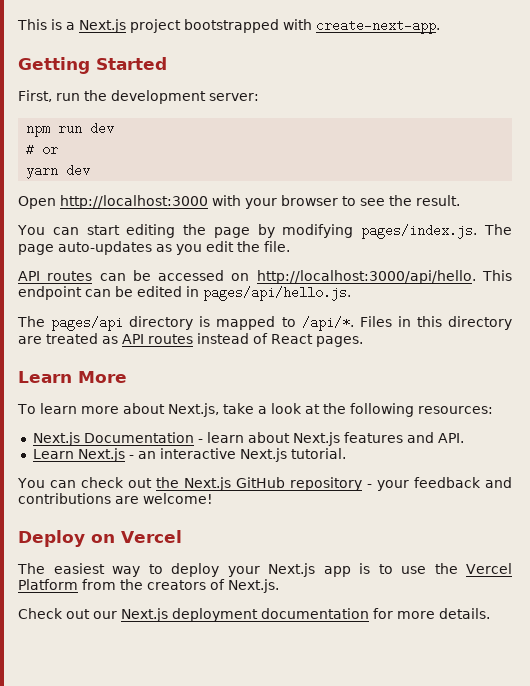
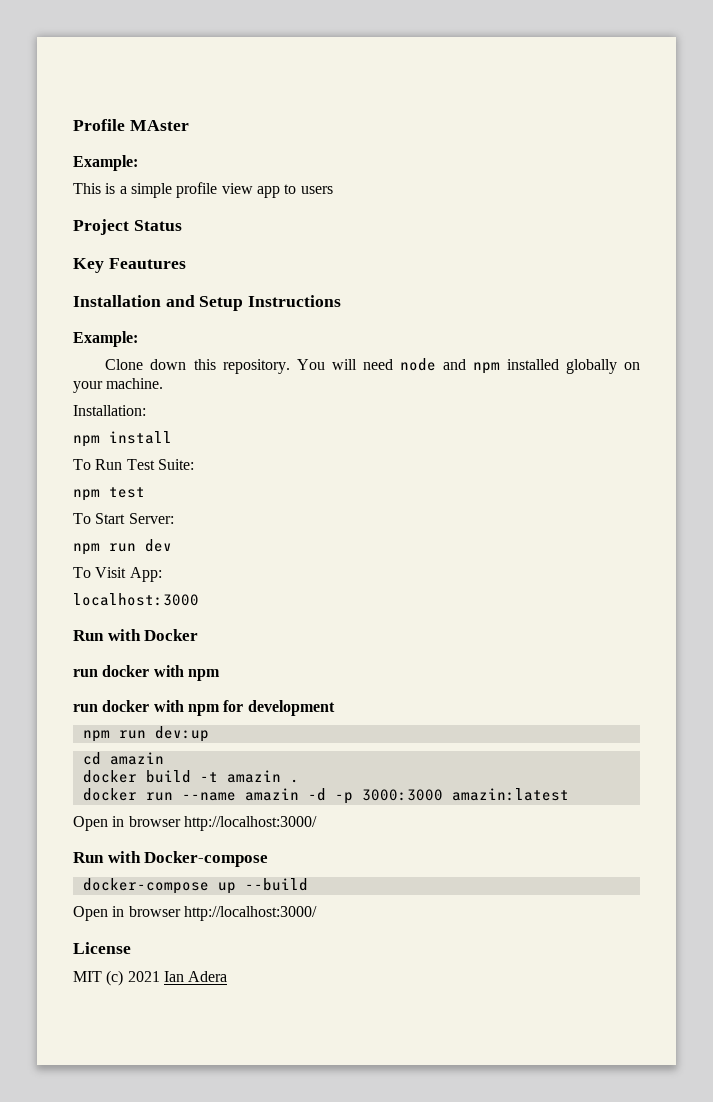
[17,19,440,34] [18,57,167,74] [18,90,259,104] [26,122,115,137] [26,143,59,156] [26,164,91,179] [18,195,460,209] [17,224,512,239] [18,241,290,255] [18,270,512,284] [18,286,351,301] [17,316,512,331] [18,333,363,347] [18,371,127,383] [17,403,493,417] [32,432,464,446] [32,448,346,462] [17,477,512,491] [18,493,213,504] [18,530,182,547] [17,563,513,577] [18,579,279,593] [18,608,490,622] This is a Next.js project bootstrapped with create-next-app. // Getting Started // First, run the development server: // npm run dev // # or // yarn dev // Open http://localhost:3000 with your browser to see the result. // You can start editing the page by modifying pages/index.js. The page auto-updates as you edit the file. // API routes can be accessed on http://localhost:3000/api/hello. This endpoint can be edited in pages/api/hello.js. // The pages/api directory is mapped to /api/*. Files in this directory are treated as API routes instead of React pages. // Learn More // To learn more about Next.js, take a look at the following resources: // Next.js Documentation - learn about Next.js features and API. // Learn Next.js - an interactive Next.js tutorial. // You can check out the Next.js GitHub repository - your feedback and contributions are welcome! // Deploy on Vercel // The easiest way to deploy your Next.js app is to use the Vercel Platform from the creators of Next.js. // Check out our Next.js deployment documentation for more details. -> [73,119,189,131] [73,155,138,171] [73,182,333,198] [73,219,182,235] [73,258,186,273] [73,295,342,311] [73,331,138,347] [105,358,641,374] [73,378,164,393] [73,405,146,416] [73,431,172,447] [73,459,194,470] [73,487,145,501] [73,513,174,524] [73,539,172,555] [73,567,162,582] [73,593,199,606] [73,629,199,641] [73,665,220,681] [73,700,335,716] [82,726,209,742] [82,752,164,765] [82,770,299,783] [82,788,569,804] [73,816,317,831] [73,851,269,867] [82,878,308,894] [73,906,317,921] [73,942,131,954] [73,970,228,986] Profile MAster // Example: // This is a simple profile view app to users // Project Status // Key Feautures // Installation and Setup Instructions // Example: // Clone down this repository. You will need node and npm installed globally on your machine. // Installation: // npm install // To Run Test Suite: // npm test // To Start Server: // npm run dev // To Visit App: // localhost:3000 // Run with Docker // run docker with npm // run docker with npm for development // npm run dev:up // cd amazin // docker build -t amazin . // docker run --name amazin -d -p 3000:3000 amazin:latest // Open in browser http://localhost:3000/ // Run with Docker-compose // docker-compose up --build // Open in browser http://localhost:3000/ // License // MIT (c) 2021 Ian Adera

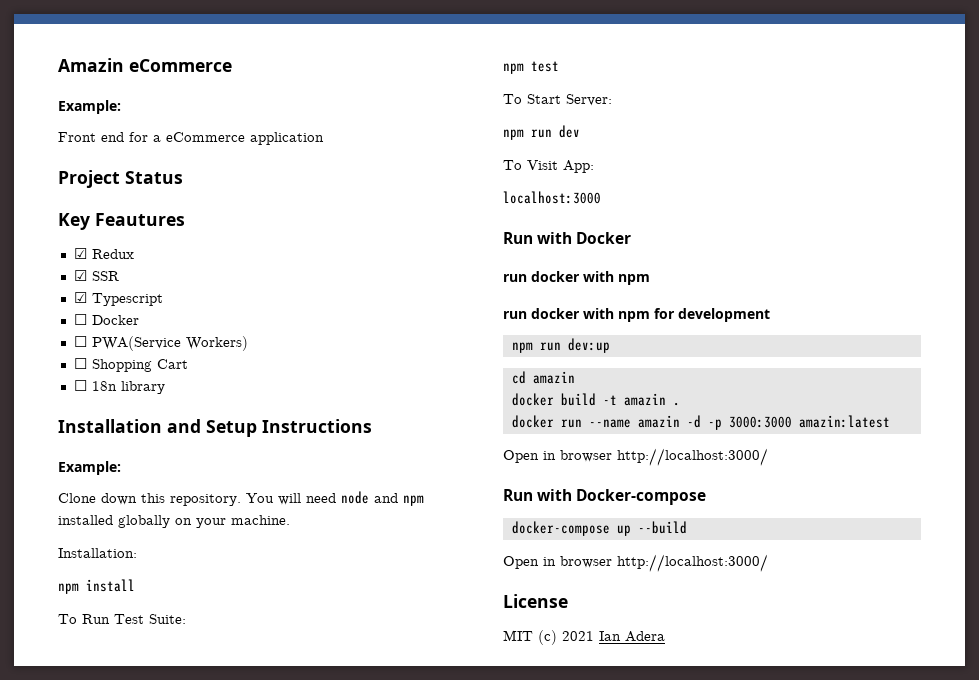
[73,119,189,131] [73,155,138,171] [73,182,333,198] [73,219,182,235] [73,258,186,273] Profile MAster // Example: // This is a simple profile view app to users // Project Status // Key Feautures -> [58,58,232,72] [58,100,121,114] [58,132,324,145] [58,170,183,188] [58,213,185,230] [73,248,134,259] [73,270,119,281] [73,292,163,306] [73,314,139,325] [73,336,248,351] [73,358,188,372] [73,380,165,394] Amazin eCommerce // Example: // Front end for a eCommerce application // Project Status // Key Feautures // ☑ Redux // ☑ SSR // ☑ Typescript // ☐ Docker // ☐ PWA(Service Workers) // ☐ Shopping Cart // ☐ 18n library

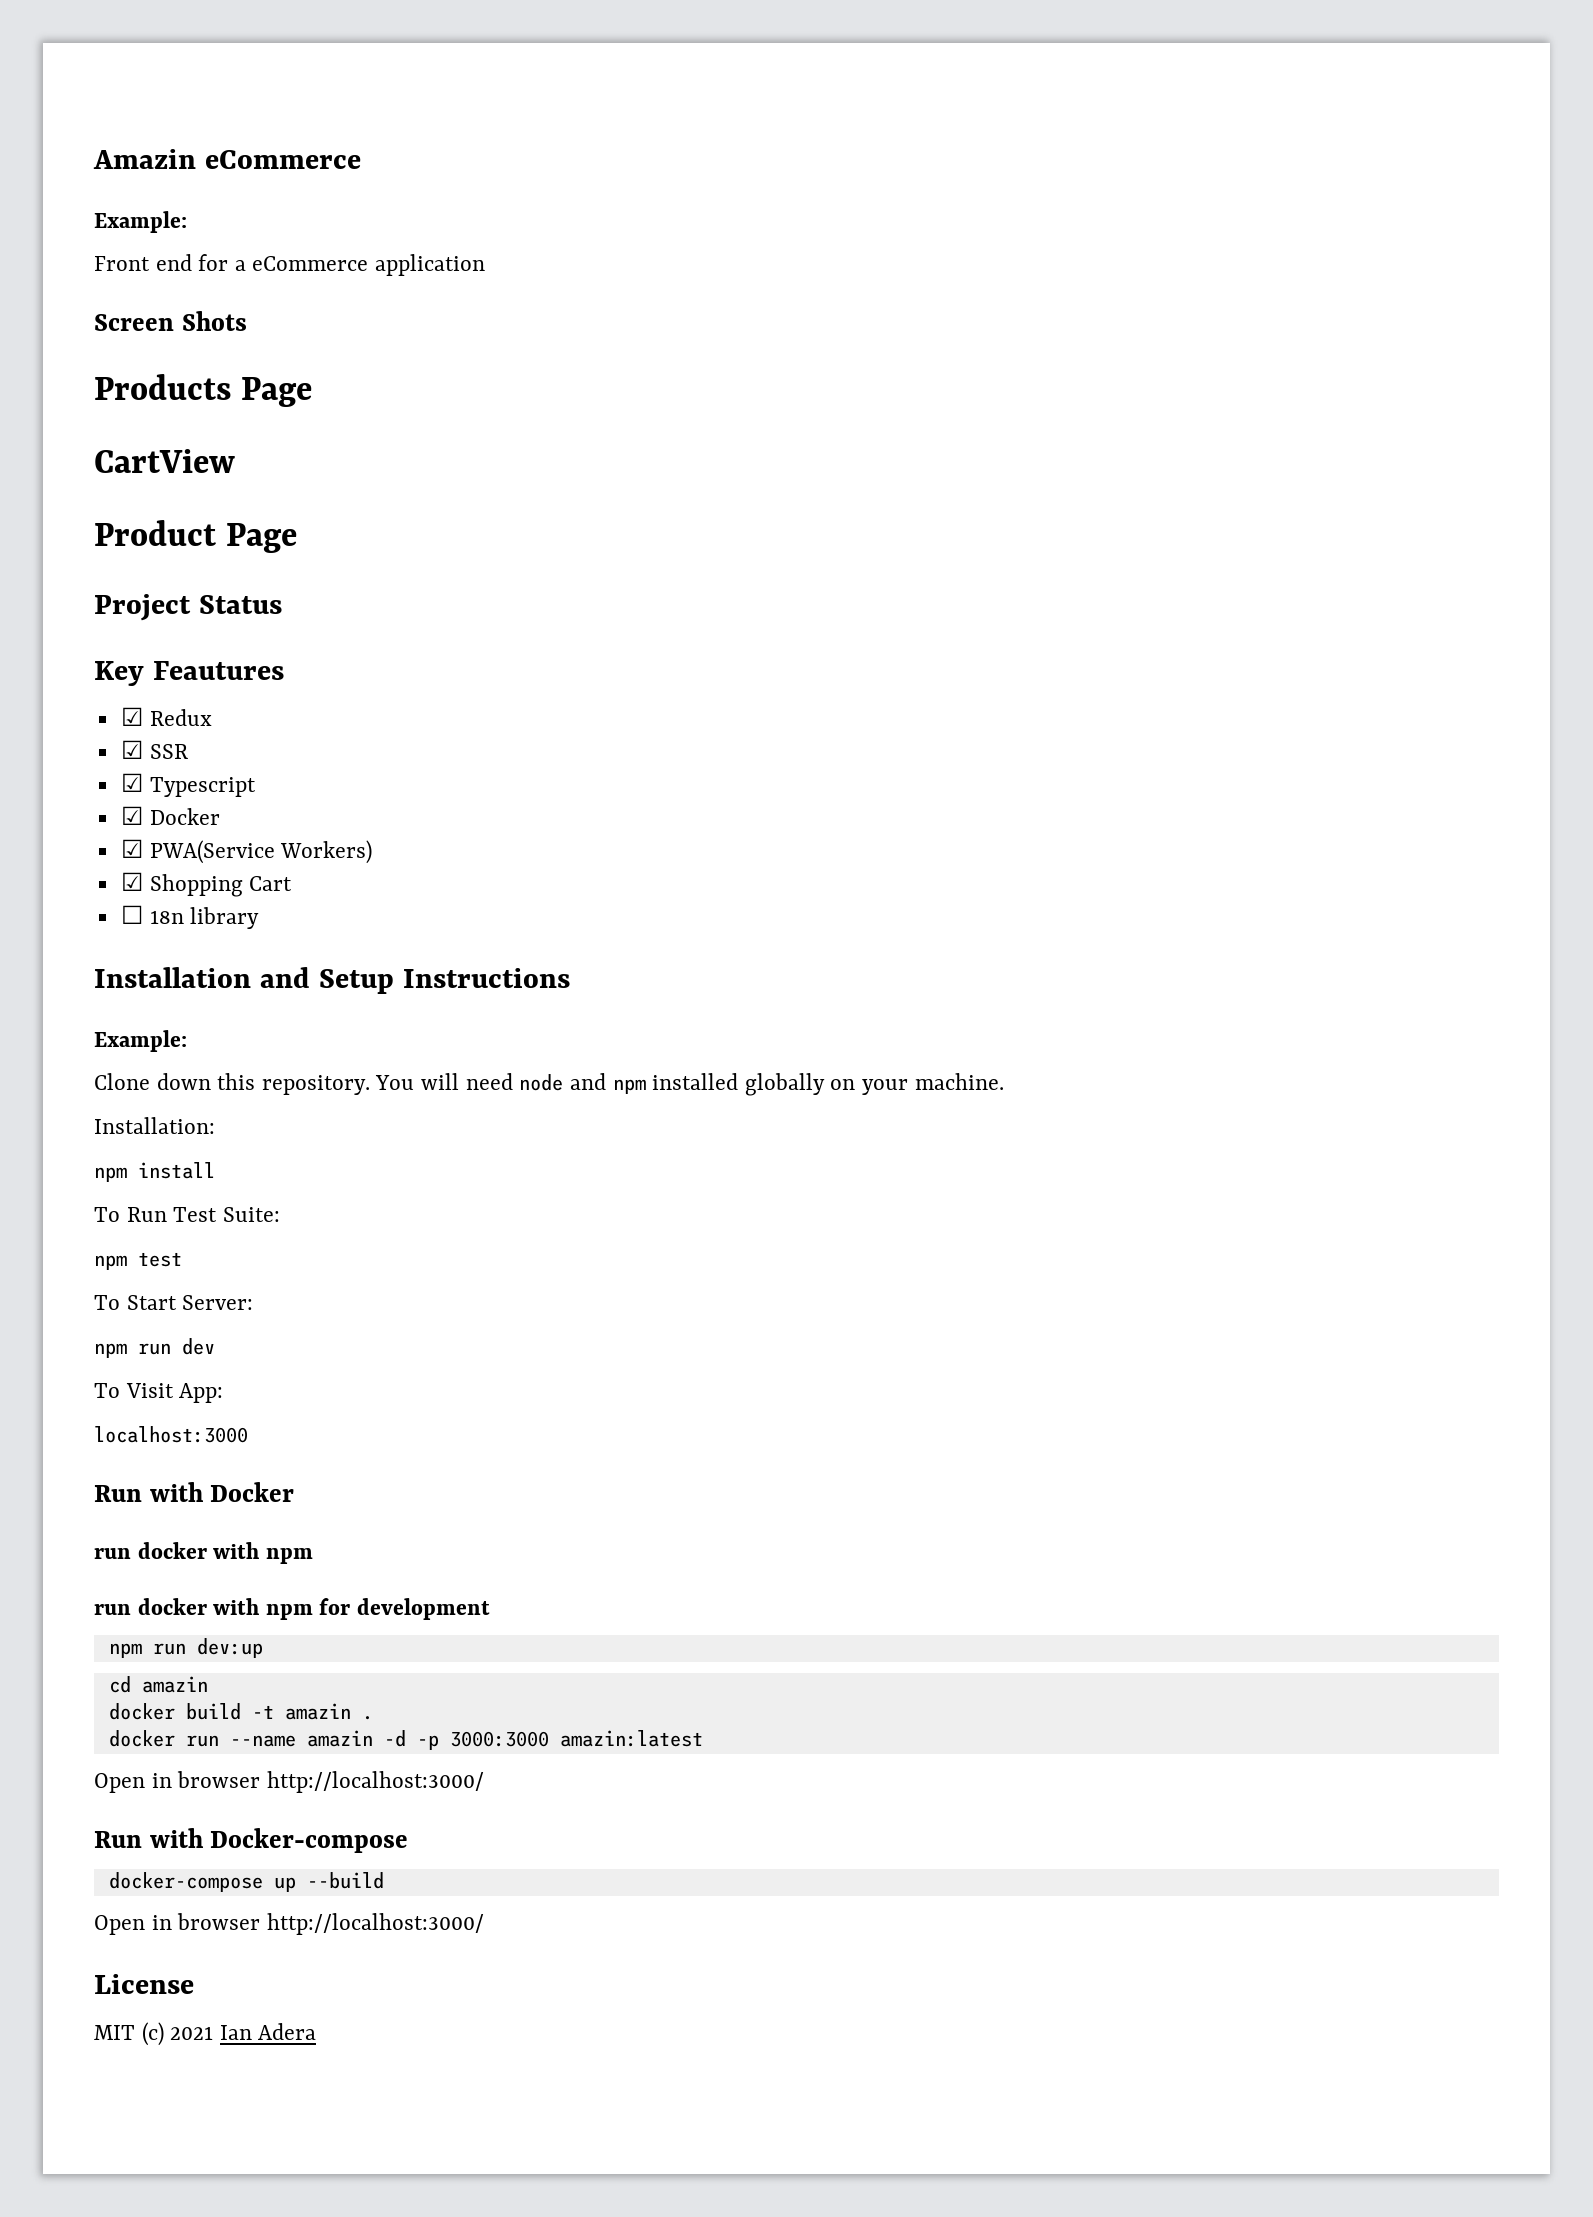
(324, 138) none -> [94,311,247,331] [94,374,313,407] [94,449,235,473] [94,520,298,553] // Screen Shots // Products Page // CartView // Product Page
[73,314,139,325] [73,336,87,347] ☐ Docker // ☐ -> [120,806,220,825] [120,839,143,858] ☑ Docker // ☑
[73,358,87,369] ☐ -> [120,872,143,891] ☑

